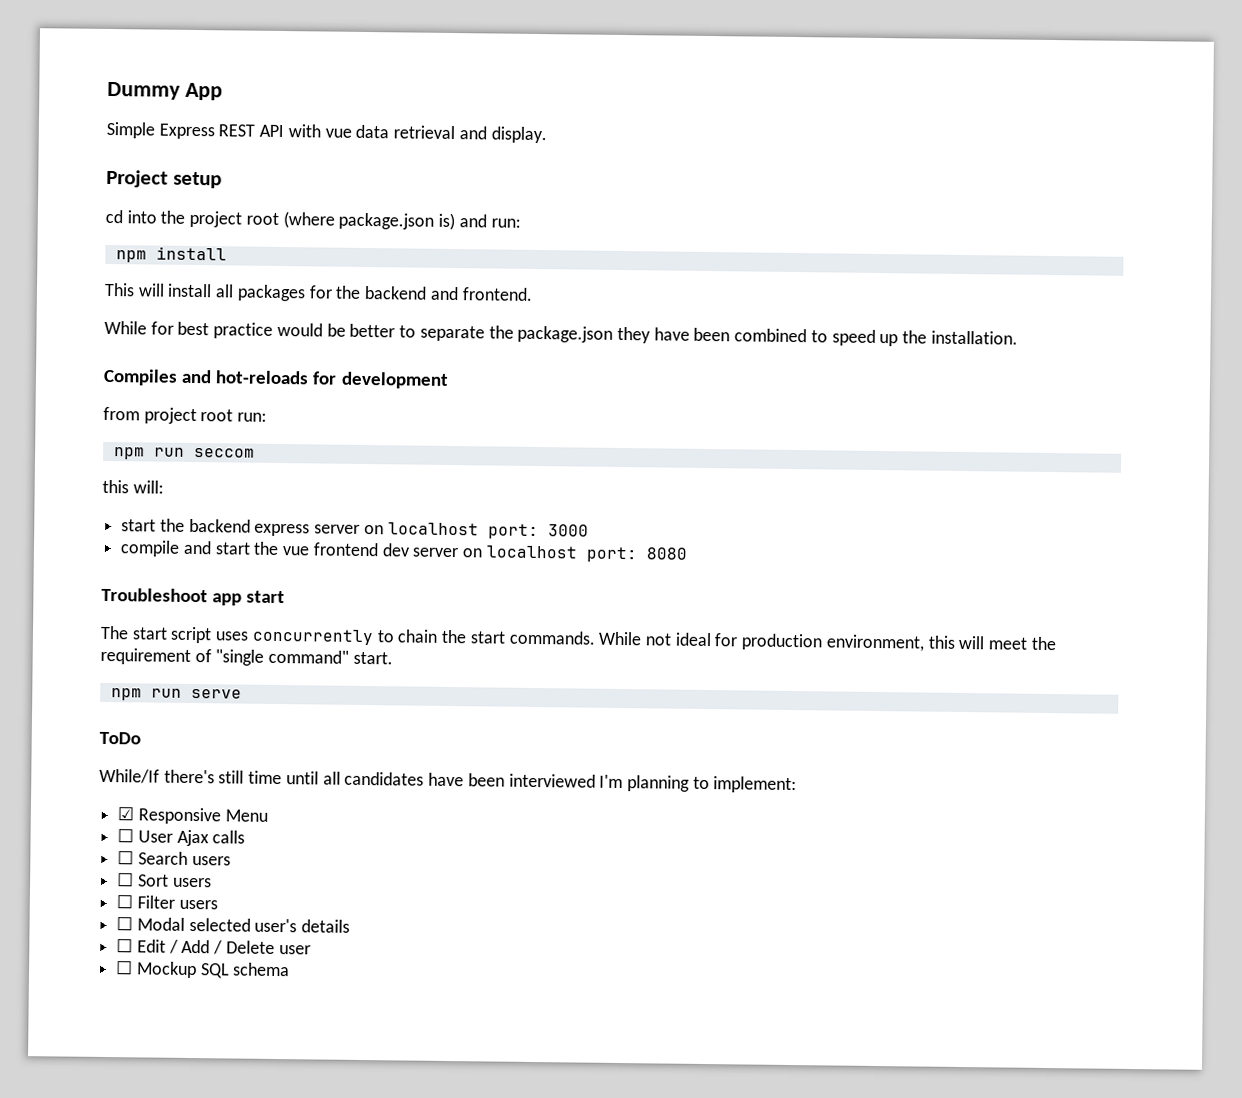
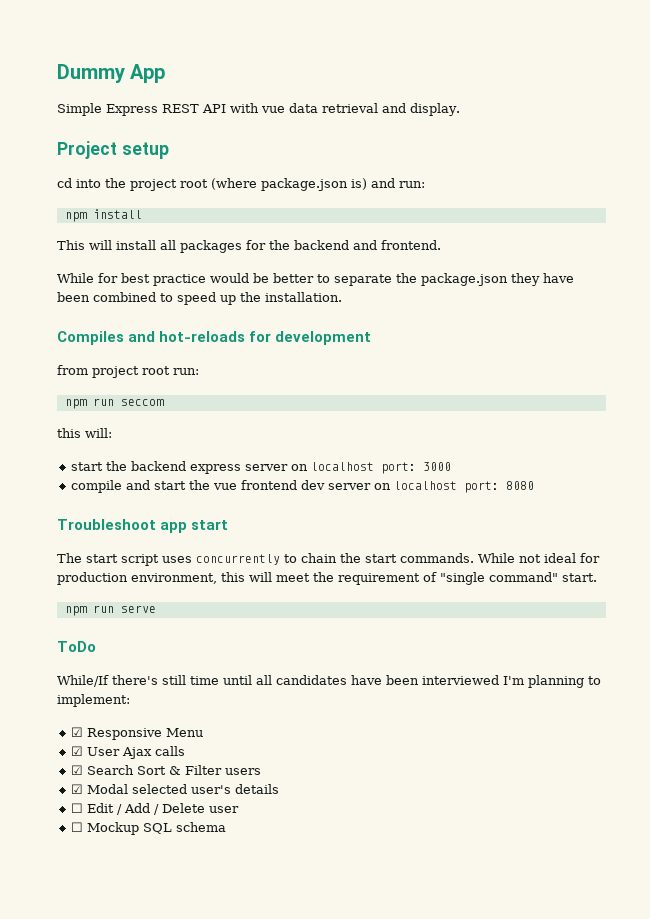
[117,828,135,843] ☐ -> [70,746,83,756] ☑
[117,850,231,866] [117,872,212,888] [116,894,134,909] ☐ Search users // ☐ Sort users // ☐ -> [70,765,181,775] ☑ Search Sort &
[116,916,134,931] ☐ -> [70,784,83,794] ☑

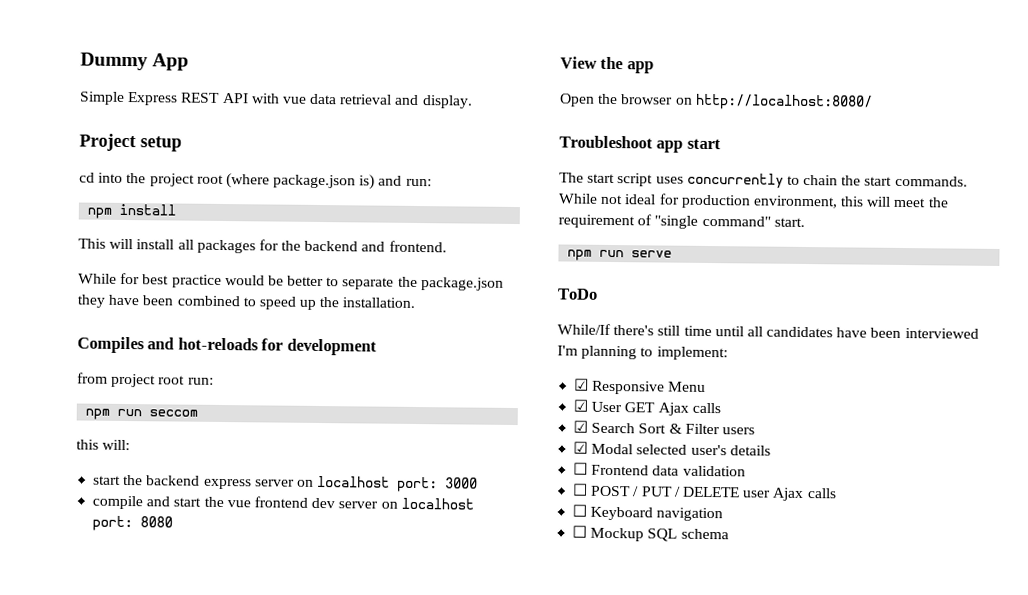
(534, 485) none -> [560,56,654,74] [559,93,873,111] // View the app // Open the browser on http://localhost:8080/
(120, 751) none -> [624,402,656,413] GET
[86,803,239,815] Edit / Add / Delete user -> [591,464,746,477] [572,483,837,501] [572,504,724,522] Frontend data validation // ☐ POST / PUT / DELETE user Ajax calls // ☐ Keyboard navigation

